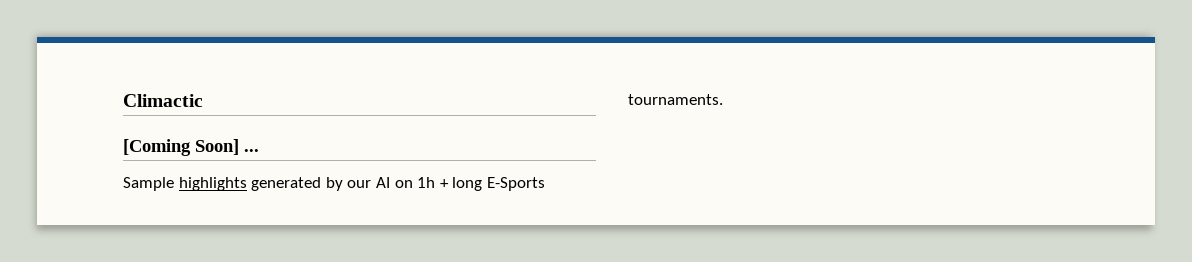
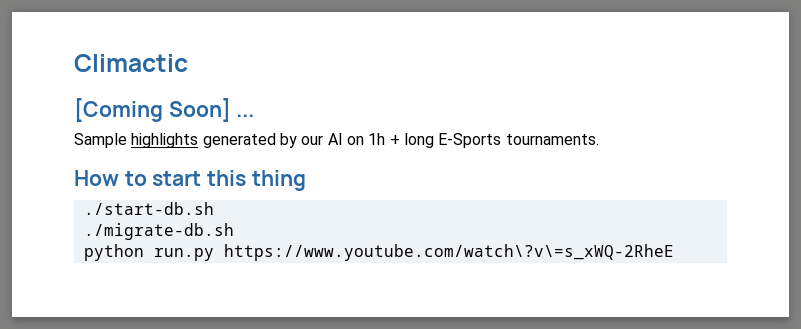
(723, 99) none -> [74,170,306,191] [83,202,214,215] [83,223,234,240] [83,244,674,261] // How to start this thing // ./start-db.sh // ./migrate-db.sh // python run.py https://www.youtube.com/watch\?v\=s_xWQ-2RheE

